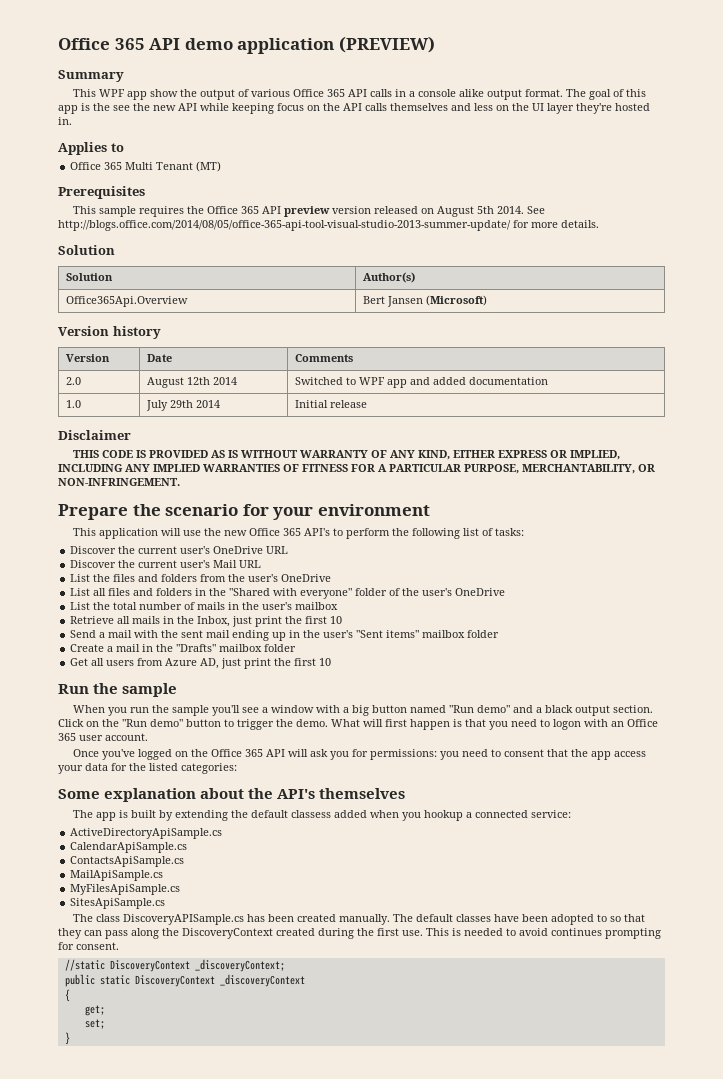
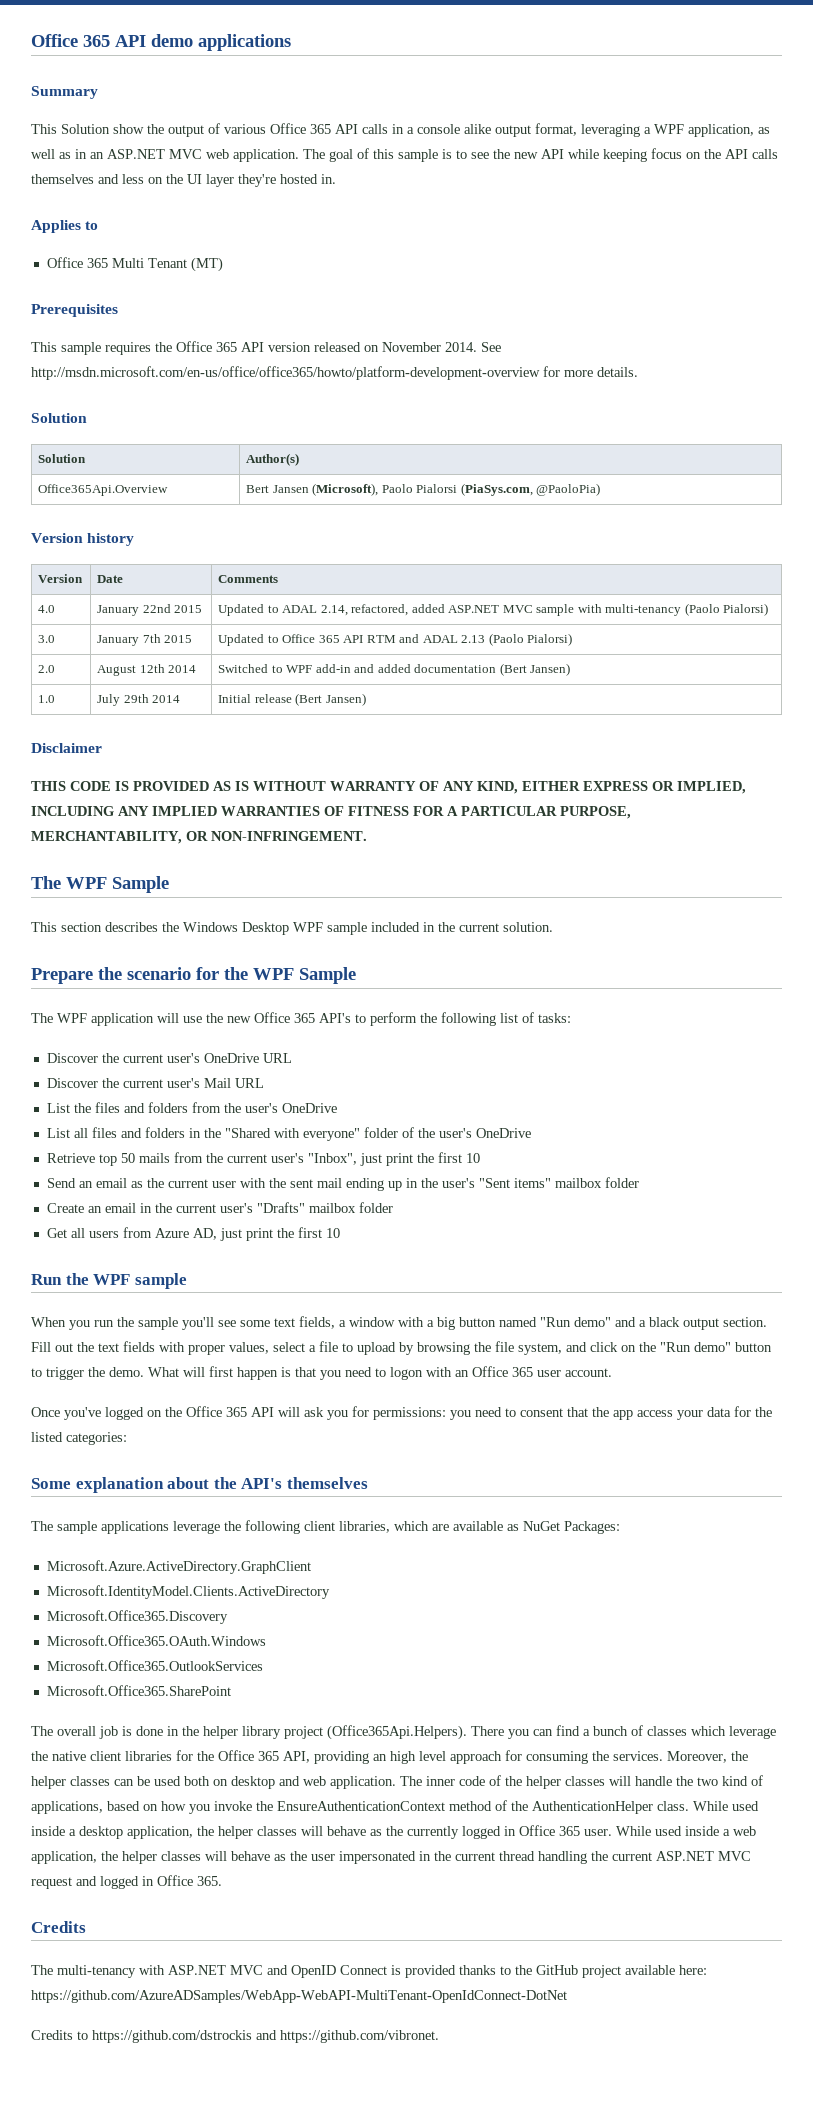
[237,36,435,54] application (PREVIEW) -> [198,34,291,51] applications
[98,89,147,100] WPF app -> [61,124,110,134] Solution
[524,89,563,97] format. -> [535,123,770,137] [31,149,299,162] format, leveraging a WPF application, as well as in an ASP.NET MVC web application.
[58,103,110,114] app is the -> [398,149,467,162] sample is to
[283,206,330,217] preview -> (264, 347) none
[436,206,494,217] August 5th -> [382,342,441,352] November
[58,220,511,231] http://blogs.office.com/2014/08/05/office-365-api-tool-visual-studio-2013-summer-update/ -> [31,366,540,380] http://msdn.microsoft.com/en-us/office/office365/howto/platform-development-overview
[425,295,487,306] (Microsoft) -> [312,483,601,496] (Microsoft), Paolo Pialorsi (PiaSys.com, @PaoloPia)
(353, 358) none -> [38,605,56,613] [97,604,203,616] [218,603,769,616] [38,635,56,643] [97,634,193,646] [218,633,573,646] // 4.0 | January 22nd 2015 | Updated to ADAL 2.14, refactored, added ASP.NET MVC sample with multi-tenancy (Paolo Pialorsi) // 3.0 | January 7th 2015 | Updated to Office 365 API RTM and ADAL 2.13 (Paolo Pialorsi)
[386,379,407,388] app -> [315,664,351,673] add-in
(548, 381) none -> [499,663,571,676] (Bert Jansen)
(367, 404) none -> [295,693,366,706] (Bert Jansen)
(180, 482) none -> [31,876,169,893] [31,922,553,935] // The WPF Sample // This section describes the Windows Desktop WPF sample included in the current solution.
[273,504,430,520] [72,528,96,536] your environment // This -> [224,967,356,984] [31,1013,87,1023] the WPF Sample // The WPF
[70,602,339,610] [70,616,231,627] List the total number of mails in the user's mailbox // Retrieve all mails in the Inbox, -> [46,1152,357,1166] Retrieve top 50 mails from the current user's "Inbox",
[99,630,133,638] a mail -> [78,1178,236,1188] an email as the current user
[107,644,174,652] a mail in the -> [87,1203,253,1213] an email in the current user's
(119, 688) none -> [93,1274,131,1285] WPF
(259, 710) none -> [240,1316,335,1329] some text fields,
[58,719,84,727] Click -> [31,1341,618,1355] Fill out the text fields with proper values, select a file to upload by browsing the file system, and click
[95,810,571,821] [70,828,223,839] [70,842,188,853] [70,856,185,867] [70,870,164,881] [70,884,181,895] [70,898,166,909] [72,914,645,925] [58,928,661,939] [58,942,119,950] [64,959,285,972] [64,974,305,987] [64,989,70,1002] [84,1005,105,1016] [84,1019,105,1029] [64,1032,70,1045] app is built by extending the default classess added when you hookup a connected service: // ActiveDirectoryApiSample.cs // CalendarApiSample.cs // ContactsApiSample.cs // MailApiSample.cs // MyFilesApiSample.cs // SitesApiSample.cs // The class DiscoveryAPISample.cs has been created manually. The default classes have been adopted to so that they can pass along the DiscoveryContext created during the first use. This is needed to avoid continues prompting for consent. // //static DiscoveryContext _discoveryContext; // public static DiscoveryContext _discoveryContext // { // get; // set; // } -> [57,1520,620,1534] [46,1560,311,1574] [46,1585,330,1599] [46,1610,228,1624] [46,1635,266,1646] [46,1660,263,1671] [46,1685,231,1696] [31,1725,776,1740] [31,1750,748,1764] [31,1775,763,1789] [31,1800,759,1814] [31,1825,756,1839] [31,1851,751,1864] [31,1875,222,1889] [31,1921,86,1933] [31,1965,707,1978] [31,1990,567,2003] [31,2030,439,2043] sample applications leverage the following client libraries, which are available as NuGet Packages: // Microsoft.Azure.ActiveDirectory.GraphClient // Microsoft.IdentityModel.Clients.ActiveDirectory // Microsoft.Office365.Discovery // Microsoft.Office365.OAuth.Windows // Microsoft.Office365.OutlookServices // Microsoft.Office365.SharePoint // The overall job is done in the helper library project (Office365Api.Helpers). There you can find a bunch of classes which leverage the native client libraries for the Office 365 API, providing an high level approach for consuming the services. Moreover, the helper classes can be used both on desktop and web application. The inner code of the helper classes will handle the two kind of applications, based on how you invoke the EnsureAuthenticationContext method of the AuthenticationHelper class. While used inside a desktop application, the helper classes will behave as the currently logged in Office 365 user. While used inside a web application, the helper classes will behave as the user impersonated in the current thread handling the current ASP.NET MVC request and logged in Office 365. // Credits // The multi-tenancy with ASP.NET MVC and OpenID Connect is provided thanks to the GitHub project available here: https://github.com/AzureADSamples/WebApp-WebAPI-MultiTenant-OpenIdConnect-DotNet // Credits to https://github.com/dstrockis and https://github.com/vibronet.

